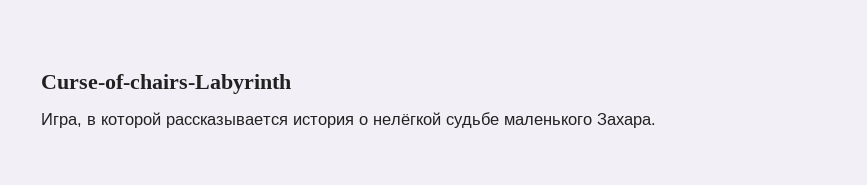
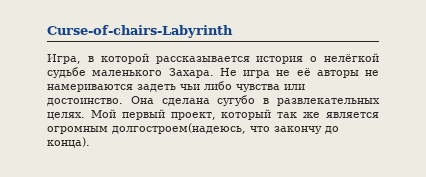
(656, 120) none -> [219,68,379,78] [47,81,305,92] [47,95,380,106] [47,109,379,120] [47,123,339,134] [47,137,90,148] Не игра не её авторы не намериваются задеть чьи либо чувства или достоинство. Она сделана сугубо в развлекательных целях. Мой первый проект, который так же является огромным долгостроем(надеюсь, что закончу до конца).

